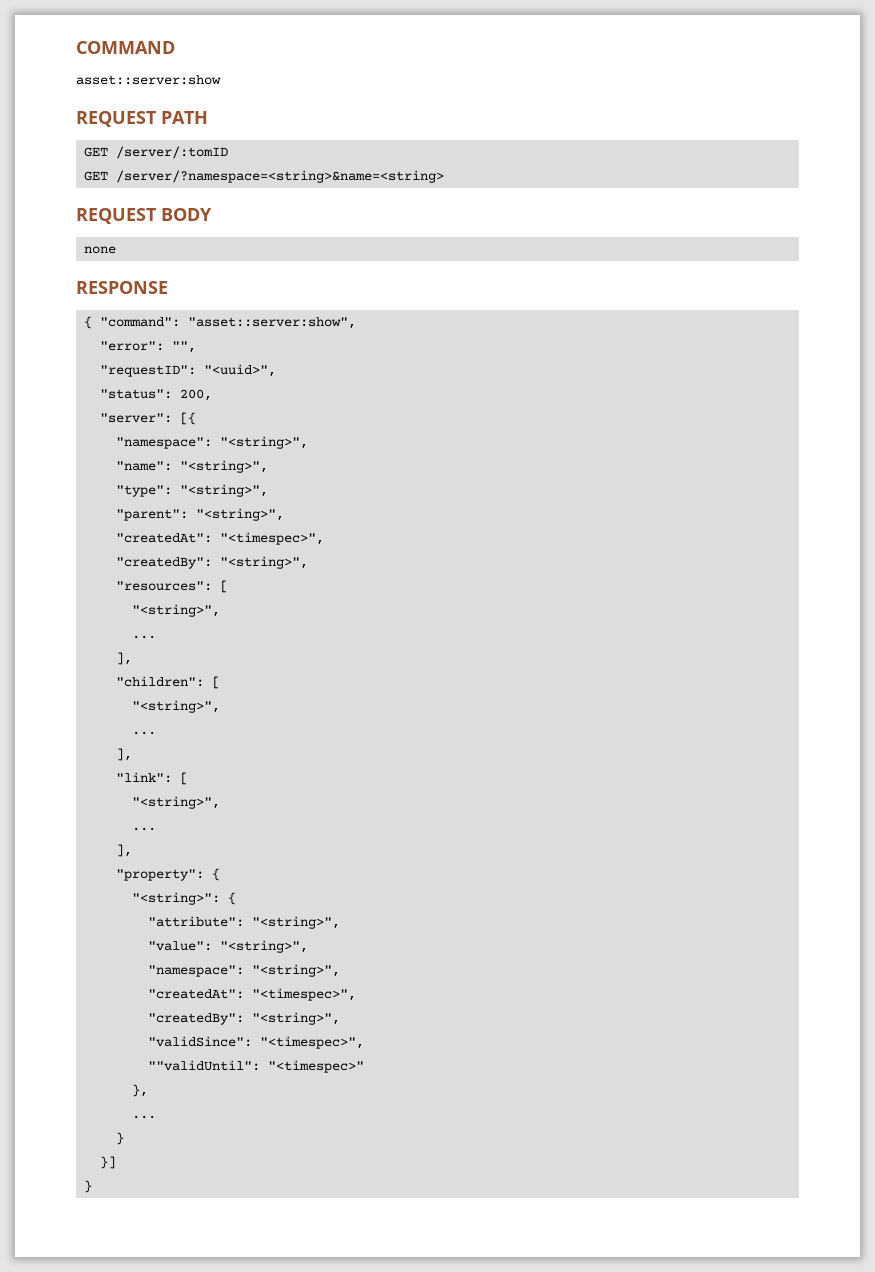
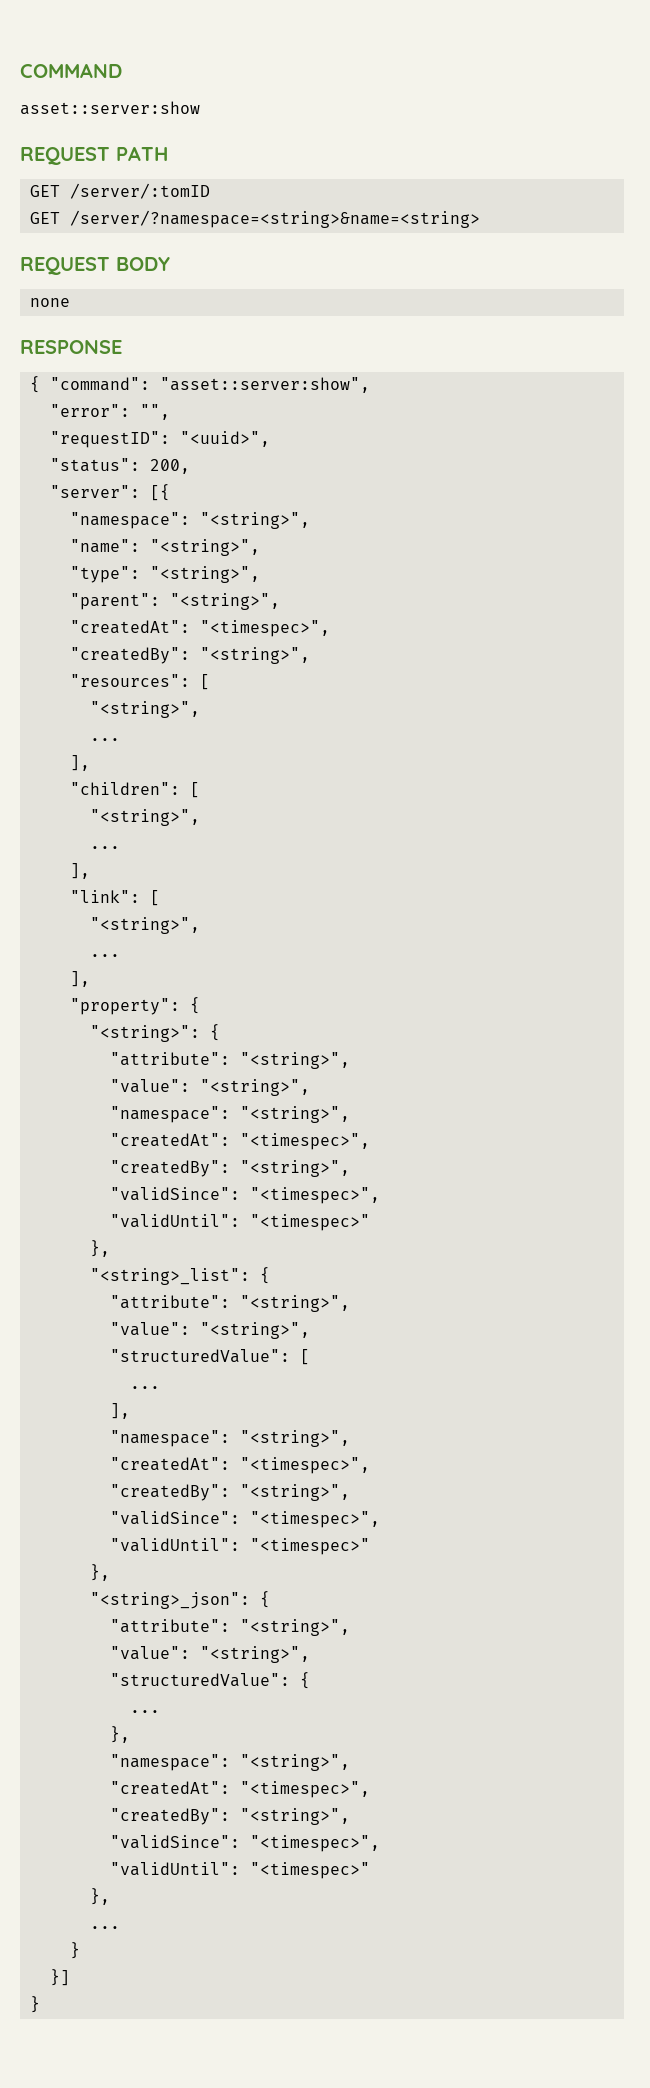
[147,1060,260,1071] ""validUntil": -> [109,1214,370,1231] [89,1240,110,1257] [89,1267,270,1285] [109,1295,350,1312] [109,1322,310,1339] [109,1349,310,1365] [129,1386,160,1389] [109,1403,130,1419] [109,1430,350,1447] [109,1457,370,1474] [109,1484,350,1501] [109,1511,380,1528] [109,1538,370,1555] [89,1564,110,1581] [89,1591,270,1609] [109,1619,350,1636] [109,1646,310,1663] [109,1672,310,1689] [129,1710,160,1713] [109,1726,130,1743] [109,1754,350,1771] [109,1781,370,1798] [109,1808,350,1825] [109,1835,380,1852] [109,1862,240,1876] "validUntil": "<timespec>" // }, // "<string>_list": { // "attribute": "<string>", // "value": "<string>", // "structuredValue": [ // ... // ], // "namespace": "<string>", // "createdAt": "<timespec>", // "createdBy": "<string>", // "validSince": "<timespec>", // "validUntil": "<timespec>" // }, // "<string>_json": { // "attribute": "<string>", // "value": "<string>", // "structuredValue": { // ... // }, // "namespace": "<string>", // "createdAt": "<timespec>", // "createdBy": "<string>", // "validSince": "<timespec>", // "validUntil":

